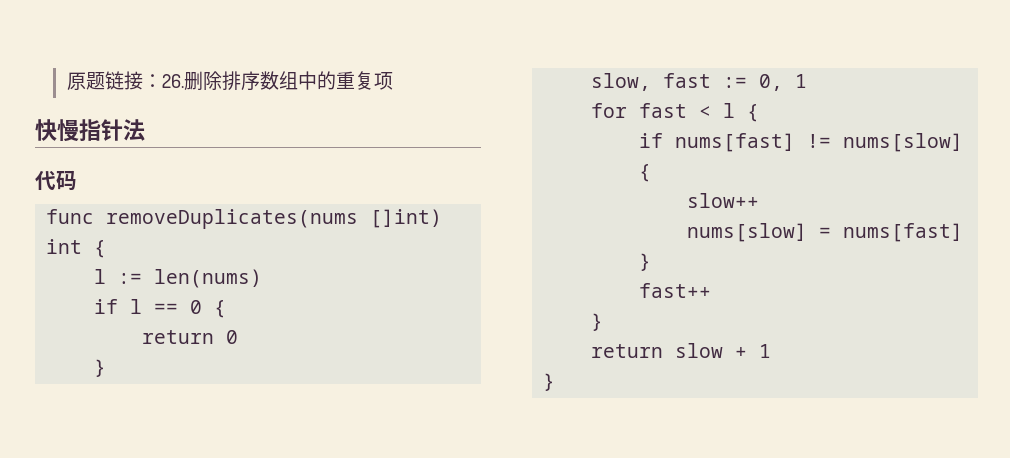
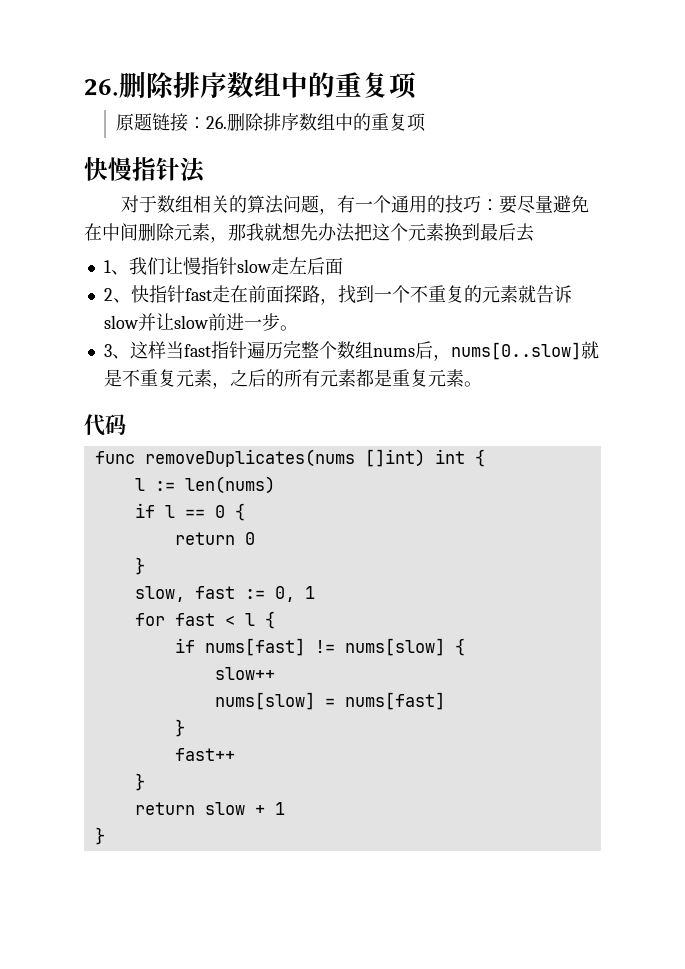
(66, 81) none -> [84,71,417,99] 26.删除排序数组中的重复项 //
(145, 130) none -> [120,195,589,215] [84,222,534,243] [103,257,343,275] [103,285,572,305] [103,313,298,331] [103,340,599,361] [103,369,482,389] // 对于数组相关的算法问题，有⼀个通⽤的技巧：要尽量避免在中间删除元素，那我就想先办法把这个元素换到最后去 // 1、我们让慢指针slow⾛左后⾯ // 2、快指针fast⾛在前⾯探路，找到⼀个不重复的元素就告诉slow并让slow前进⼀步。 // 3、这样当fast指针遍历完整个数组nums后，nums[0..slow]就是不重复元素，之后的所有元素都是重复元素。

